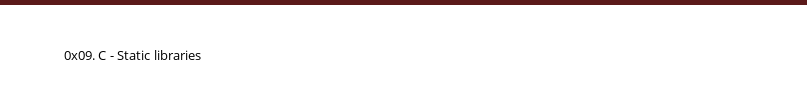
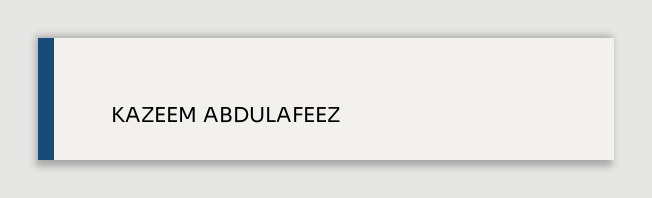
[64,50,201,60] 0x09. C - Static libraries -> [111,106,340,123] KAZEEM ABDULAFEEZ

